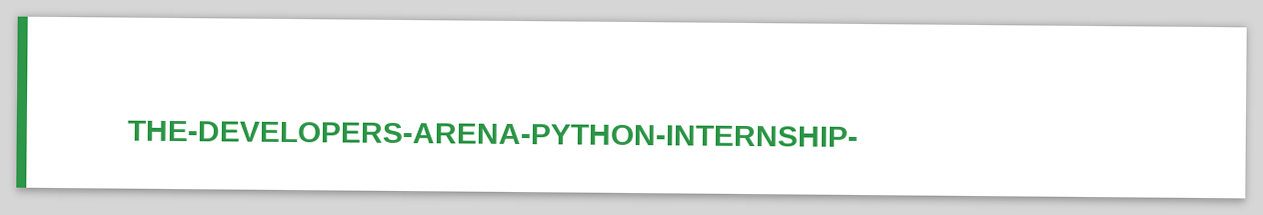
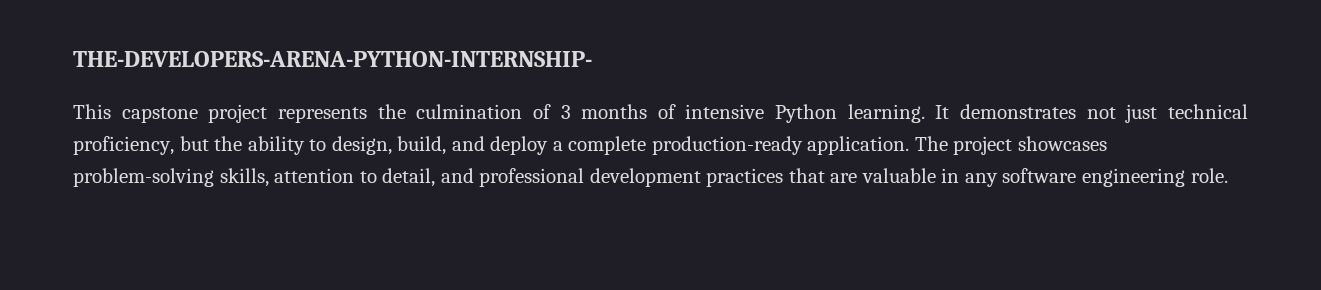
(858, 133) none -> [73,104,1248,123] [73,136,1108,155] [73,168,1228,187] // This capstone project represents the culmination of 3 months of intensive Python learning. It demonstrates not just technical proficiency, but the ability to design, build, and deploy a complete production-ready application. The project showcases problem-solving skills, attention to detail, and professional development practices that are valuable in any software engineering role.

